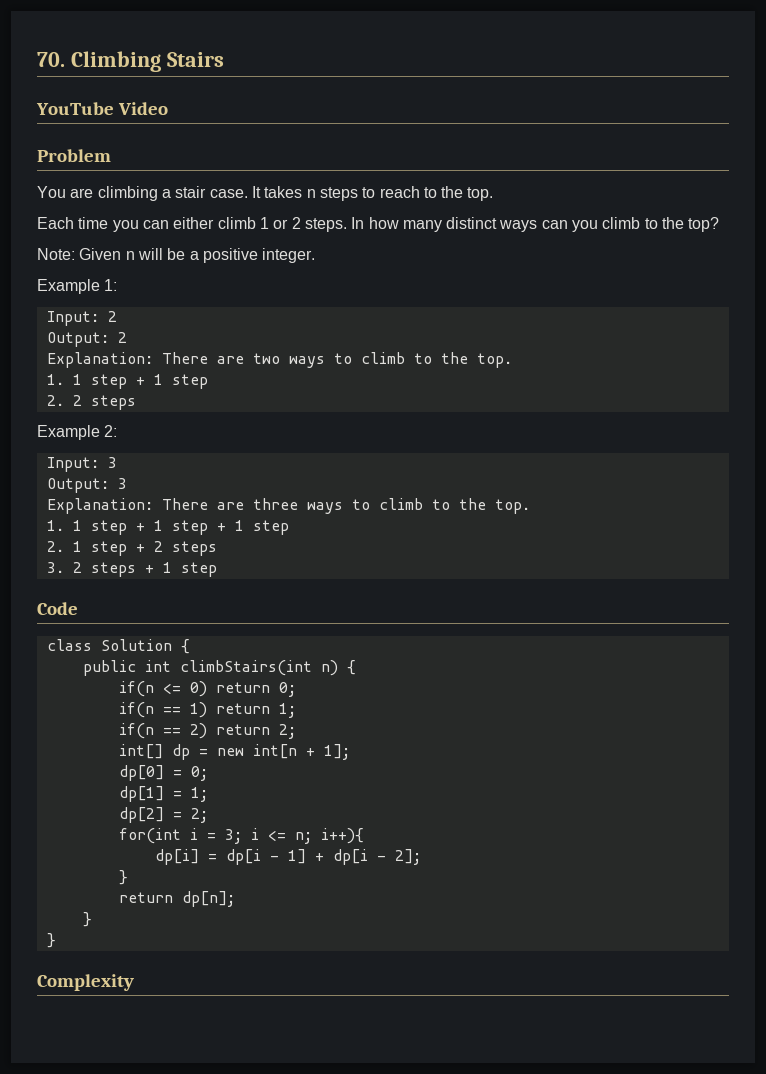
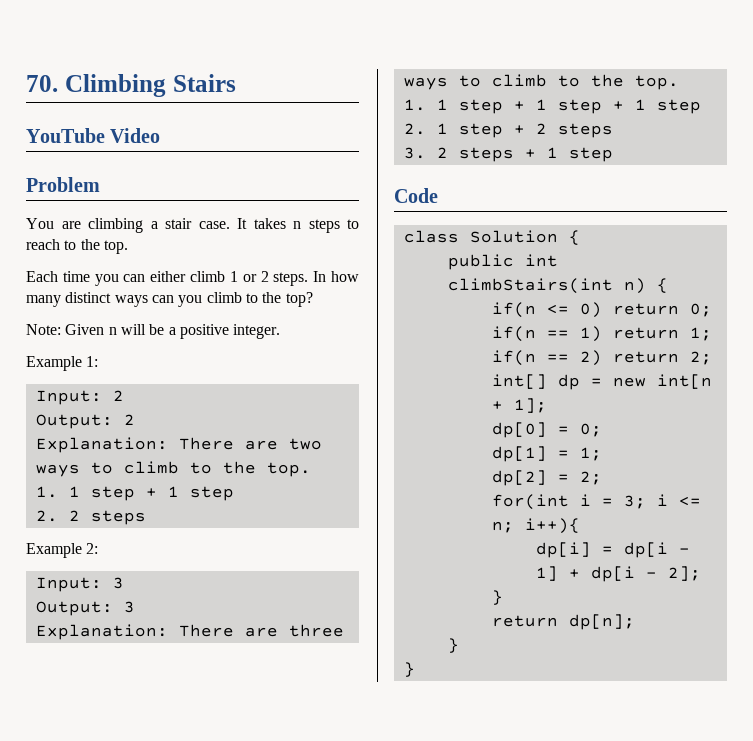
[37,974,134,991] // Complexity -> (415, 669) none

